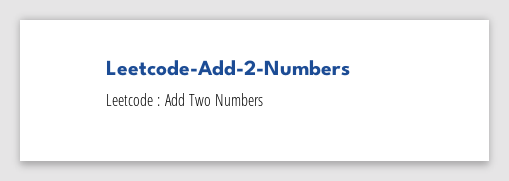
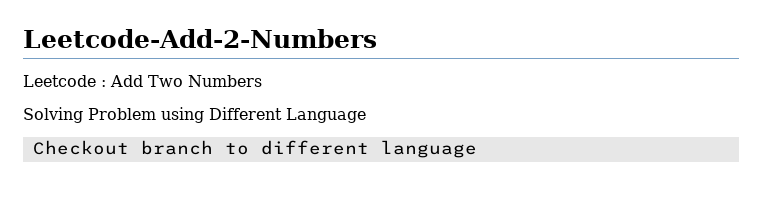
(264, 99) none -> [23,107,366,123] [32,140,477,158] // Solving Problem using Different Language // Checkout branch to different language

